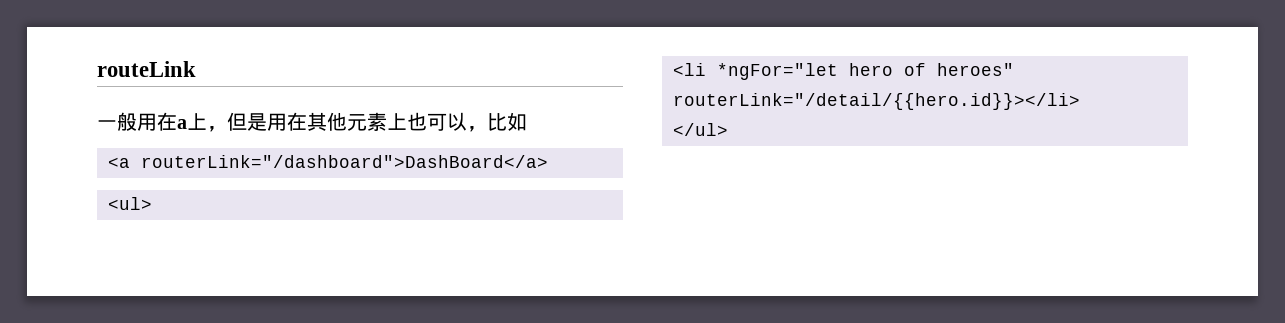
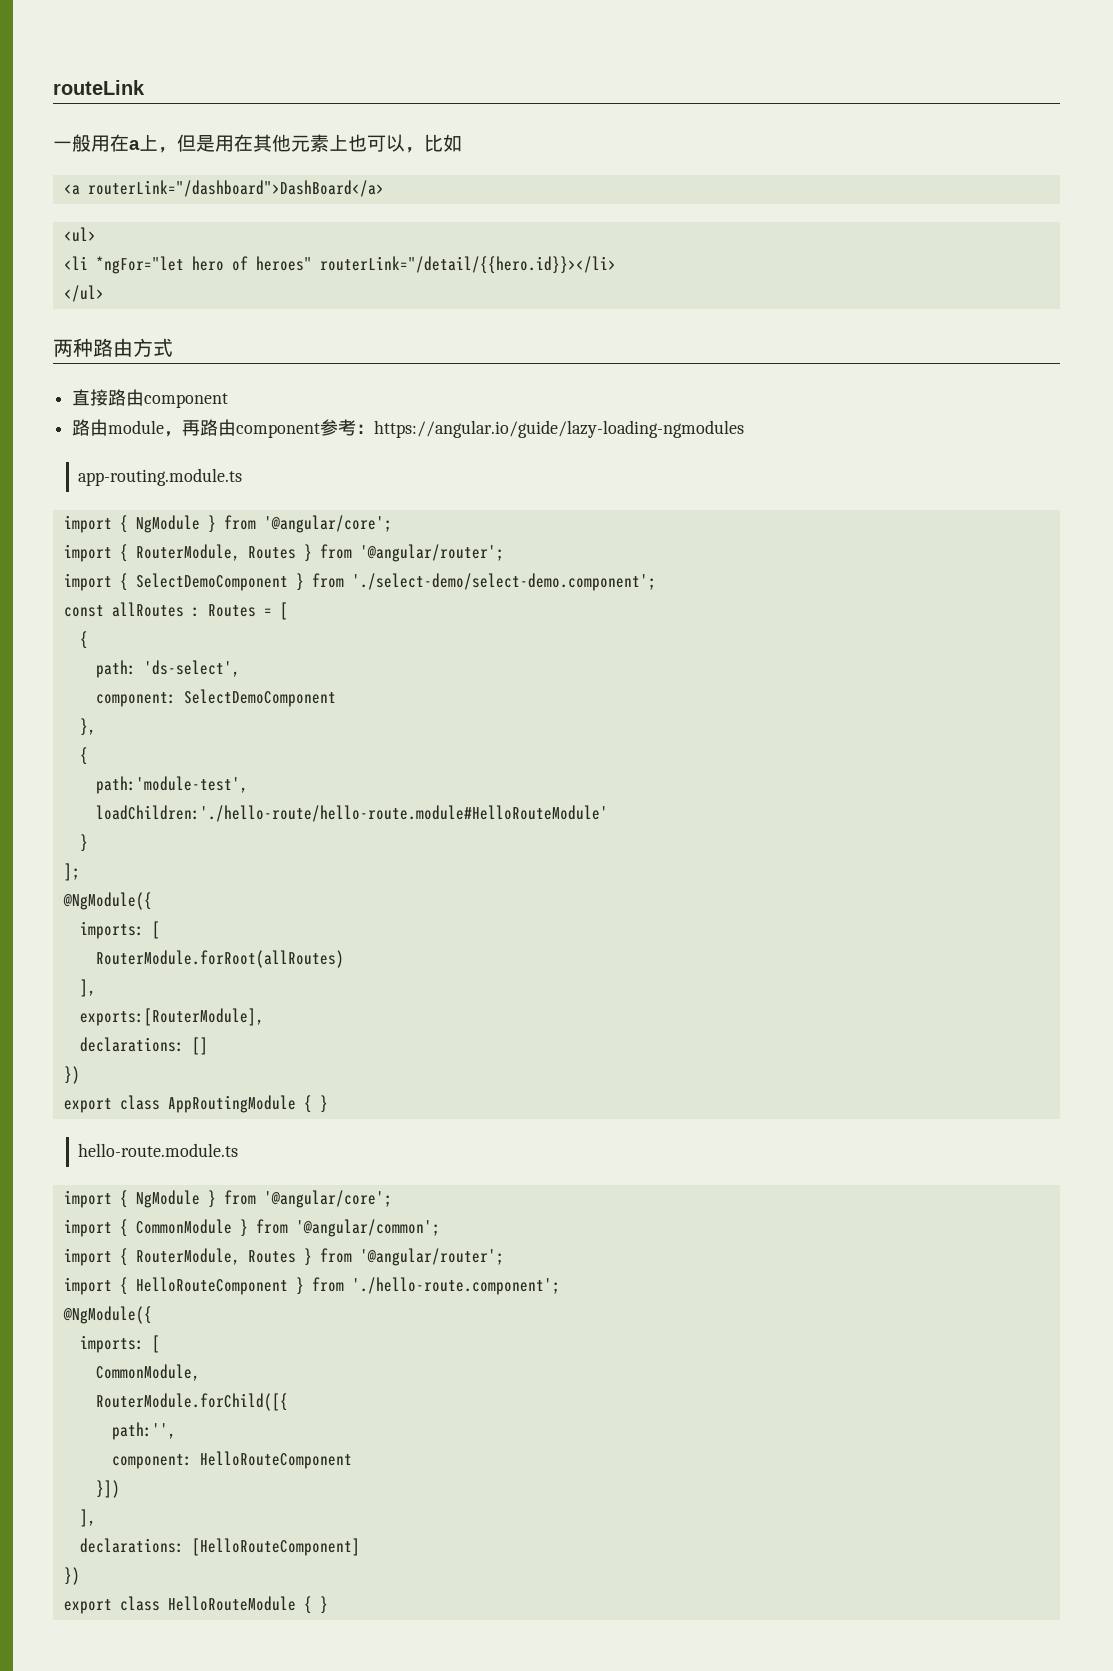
(728, 129) none -> [53,338,173,357] [72,389,229,408] [72,419,745,438] [78,468,243,486] [63,515,392,533] [63,544,504,562] [63,573,656,591] [63,602,288,620] [79,631,88,649] [95,660,240,678] [95,689,336,707] [79,718,96,736] [79,747,88,765] [95,776,248,794] [95,805,608,822] [79,834,88,852] [63,863,80,881] [62,892,152,910] [79,921,160,939] [95,950,344,968] [79,979,96,997] [79,1008,264,1026] [79,1037,208,1055] [63,1066,80,1084] [63,1095,328,1113] [78,1143,239,1157] [63,1190,392,1208] [63,1219,440,1237] [63,1248,504,1266] [63,1277,560,1295] [62,1306,152,1324] [79,1335,160,1353] [95,1364,200,1381] [95,1393,288,1411] [111,1422,176,1440] [111,1451,352,1469] [95,1480,120,1498] [79,1509,96,1527] [79,1538,360,1556] [63,1567,80,1585] [63,1596,328,1614] // 两种路由方式 // 直接路由component // 路由module，再路由component参考：https://angular.io/guide/lazy-loading-ngmodules // app-routing.module.ts // import { NgModule } from '@angular/core'; // import { RouterModule, Routes } from '@angular/router'; // import { SelectDemoComponent } from './select-demo/select-demo.component'; // const allRoutes : Routes = [ // { // path: 'ds-select', // component: SelectDemoComponent // }, // { // path:'module-test', // loadChildren:'./hello-route/hello-route.module#HelloRouteModule' // } // ]; // @NgModule({ // imports: [ // RouterModule.forRoot(allRoutes) // ], // exports:[RouterModule], // declarations: [] // }) // export class AppRoutingModule { } // hello-route.module.ts // import { NgModule } from '@angular/core'; // import { CommonModule } from '@angular/common'; // import { RouterModule, Routes } from '@angular/router'; // import { HelloRouteComponent } from './hello-route.component'; // @NgModule({ // imports: [ // CommonModule, // RouterModule.forChild([{ // path:'', // component: HelloRouteComponent // }]) // ], // declarations: [HelloRouteComponent] // }) // export class HelloRouteModule { }

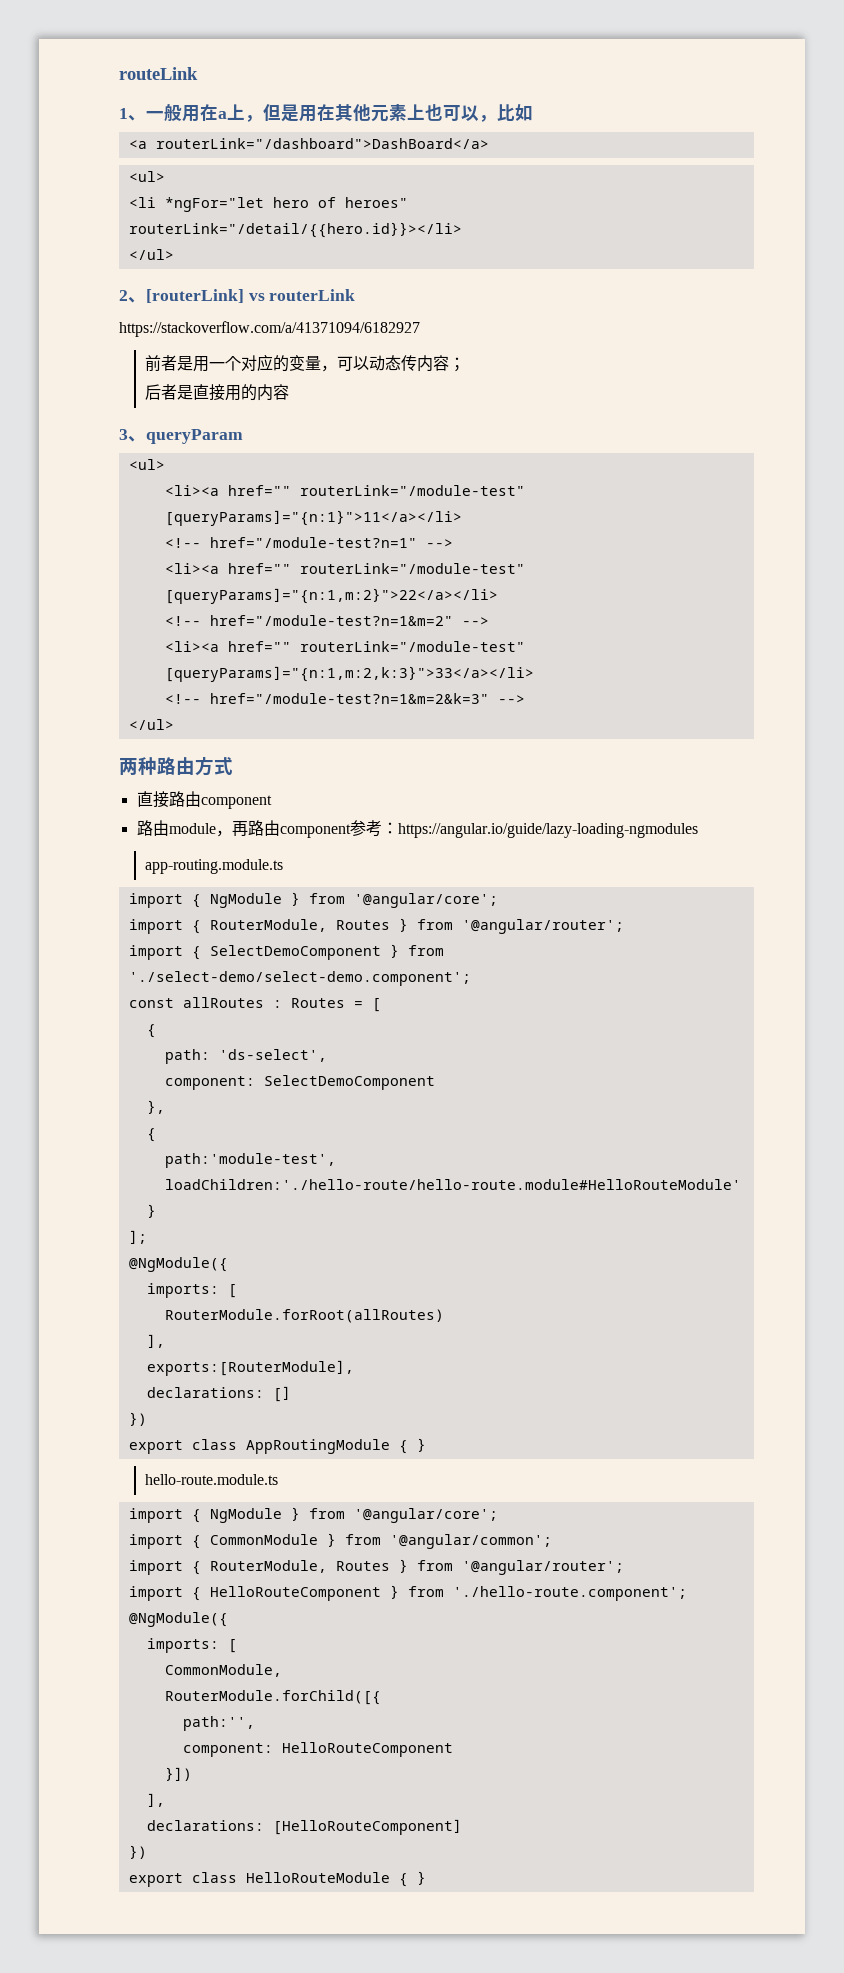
(145, 87) none -> [119,108,146,121] 1、
(104, 293) none -> [119,289,356,303] [119,321,420,337] [144,354,465,372] [144,384,289,401] [119,429,243,444] [128,459,165,470] [164,485,525,496] [164,510,462,526] [164,537,453,548] [164,563,525,574] [164,588,498,604] [164,615,489,626] [164,641,525,652] [164,666,534,682] [164,693,525,704] [128,719,174,730] // 2、[routerLink] vs routerLink // https://stackoverflow.com/a/41371094/6182927 // 前者是用一个对应的变量，可以动态传内容； // 后者是直接用的内容 // 3、queryParam // <ul> // <li><a href="" routerLink="/module-test" [queryParams]="{n:1}">11</a></li> // <!-- href="/module-test?n=1" --> // <li><a href="" routerLink="/module-test" [queryParams]="{n:1,m:2}">22</a></li> // <!-- href="/module-test?n=1&m=2" --> // <li><a href="" routerLink="/module-test" [queryParams]="{n:1,m:2,k:3}">33</a></li> // <!-- href="/module-test?n=1&m=2&k=3" --> // </ul>

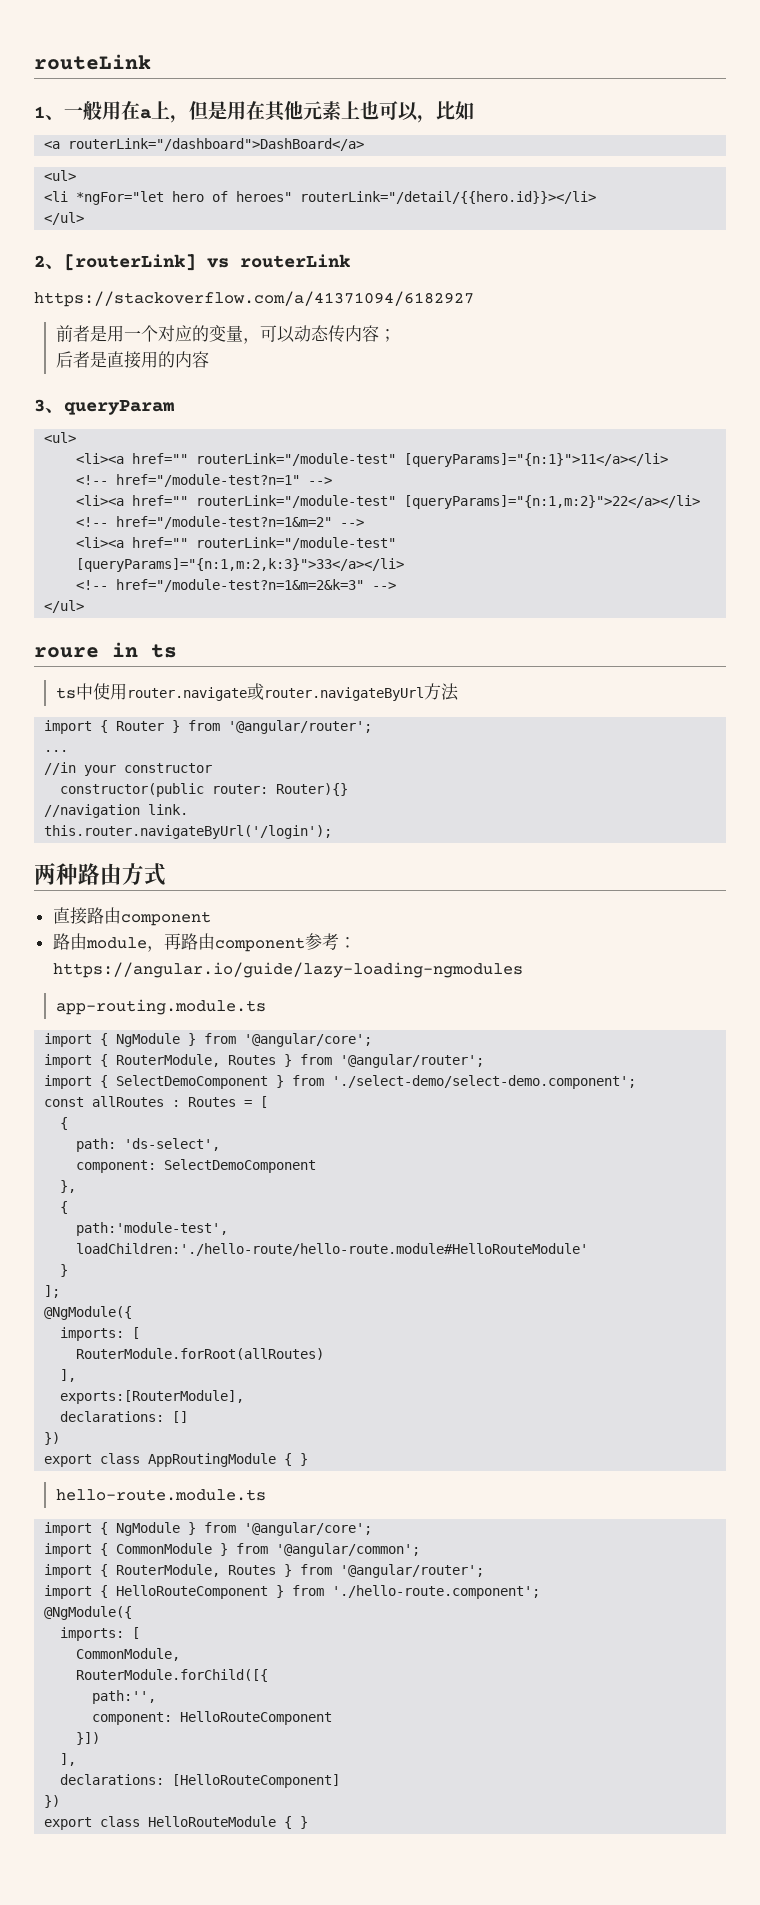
(174, 724) none -> [34,642,177,658] [55,683,459,701] [44,720,373,734] [44,750,69,752] [44,762,213,776] [60,783,349,797] [44,804,189,818] [44,825,333,839] // roure in ts // ts中使用router.navigate或router.navigateByUrl方法 // import { Router } from '@angular/router'; // ... // //in your constructor // constructor(public router: Router){} // //navigation link. // this.router.navigateByUrl('/login');

